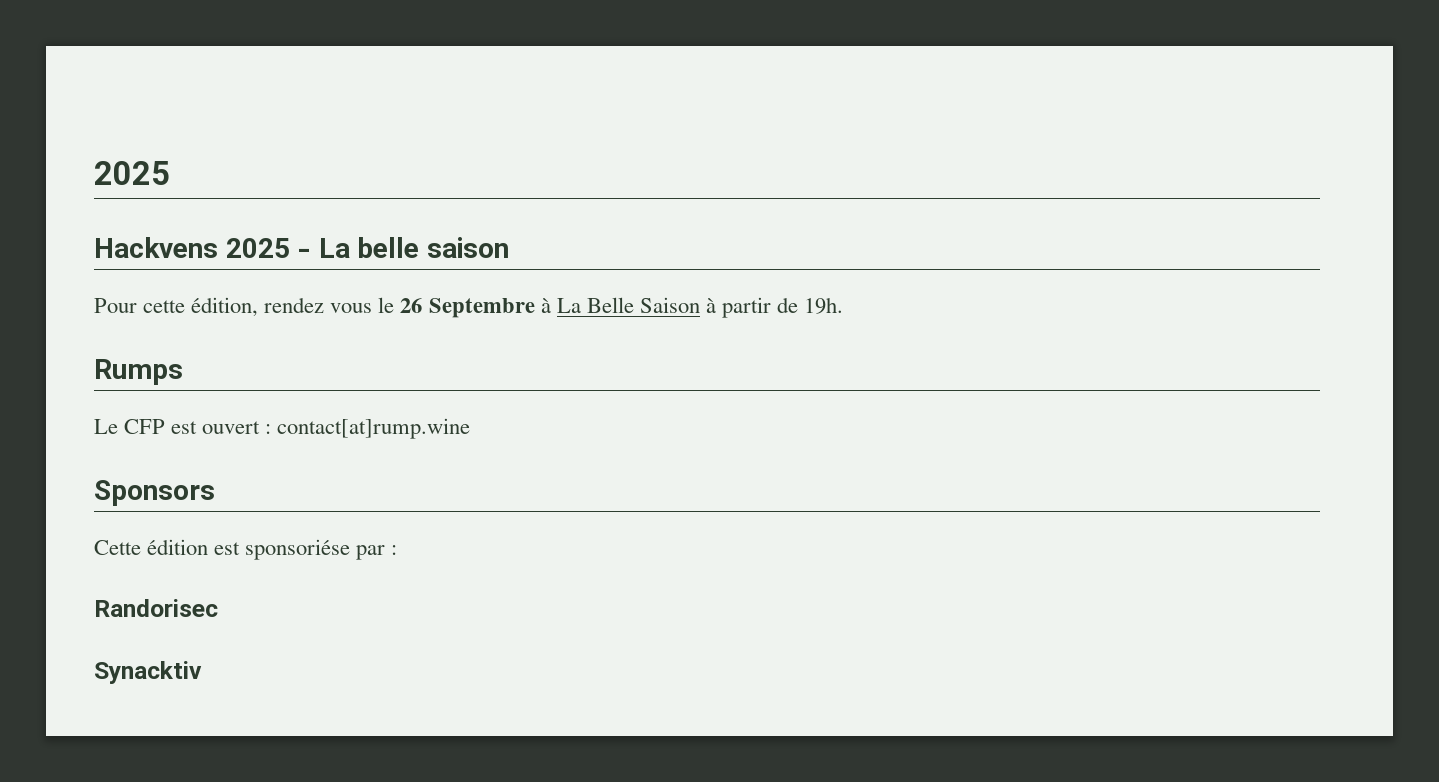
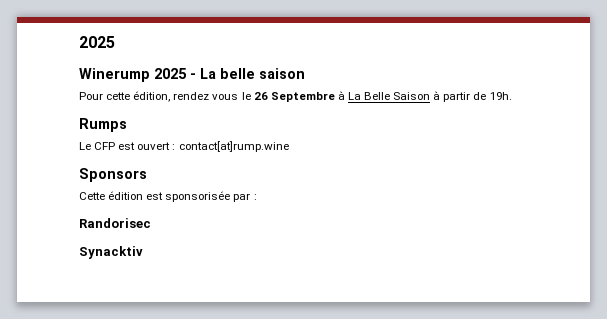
[94,237,218,258] Hackvens -> [79,68,150,82] Winerump
[245,539,351,560] sponsoriése -> [165,191,231,202] sponsorisée

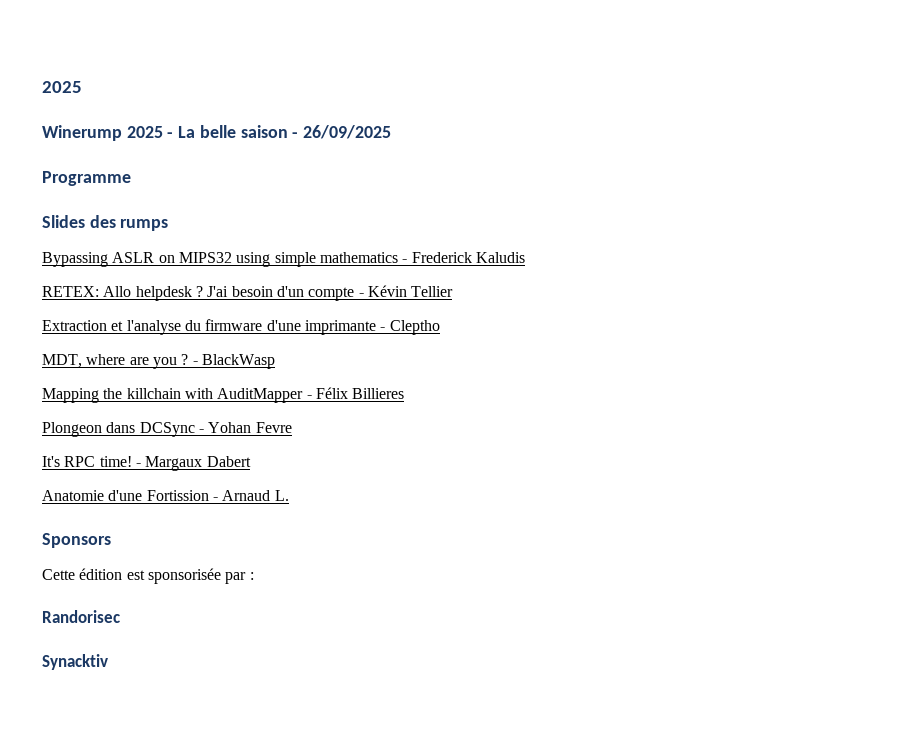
[79,91,512,102] [79,118,127,132] [79,141,289,152] // Pour cette édition, rendez vous le 26 Septembre à La Belle Saison à partir de 19h. // Rumps // Le CFP est ouvert : contact[at]rump.wine -> [292,125,392,139] [42,171,131,186] [42,215,169,231] [42,252,525,267] [42,285,454,301] [42,319,440,335] [42,354,275,369] [42,387,405,403] [42,422,292,437] [42,456,251,471] [42,490,289,501] - 26/09/2025 // Programme // Slides des rumps // Bypassing ASLR on MIPS32 using simple mathematics - Frederick Kaludis // RETEX: Allo helpdesk ? J'ai besoin d'un compte - Kévin Tellier // Extraction et l'analyse du firmware d'une imprimante - Cleptho // MDT, where are you ? - BlackWasp // Mapping the killchain with AuditMapper - Félix Billieres // Plongeon dans DCSync - Yohan Fevre // It's RPC time! - Margaux Dabert // Anatomie d'une Fortission - Arnaud L.

